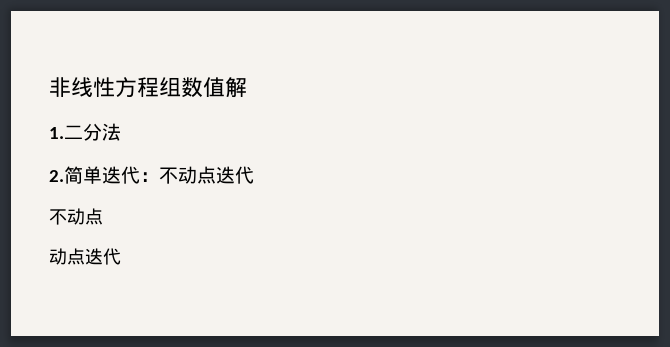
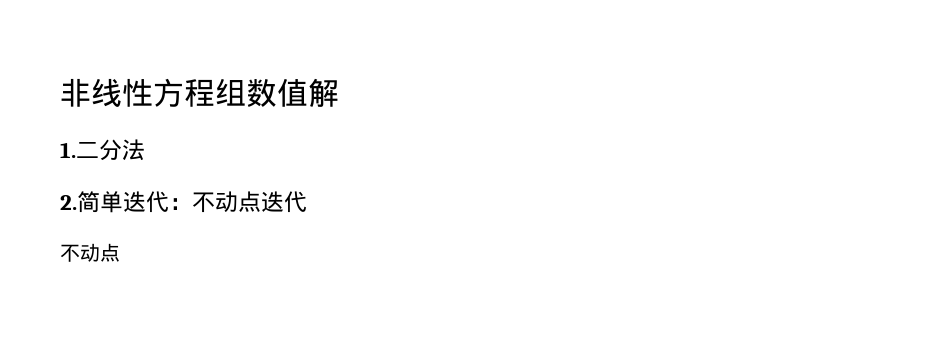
[49,248,121,265] // 动点迭代 -> (120, 252) none

